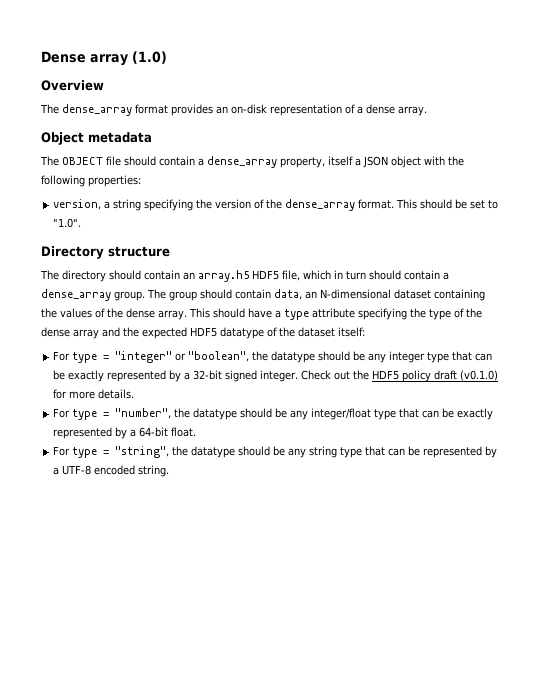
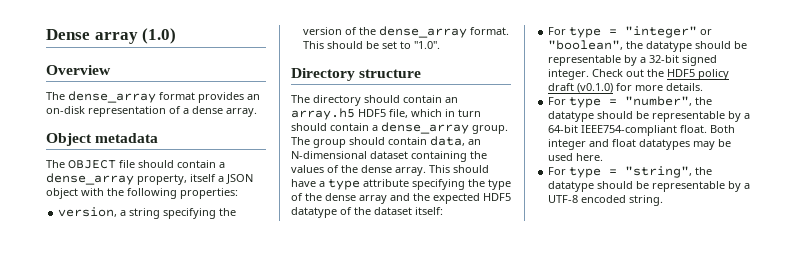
[368,351,493,363] [53,370,167,382] any integer type that can be exactly represented -> [548,55,622,66] representable
[290,408,494,420] [53,427,113,439] any integer/float type that can be exactly represented -> [652,111,726,122] representable
(169, 432) none -> [581,125,678,136] IEEE754-compliant
(197, 432) none -> [710,125,736,133] [548,139,732,150] [548,153,604,161] Both integer and float datatypes may be used here.
[288,446,483,458] any string type that can be represented -> [652,181,726,192] representable

